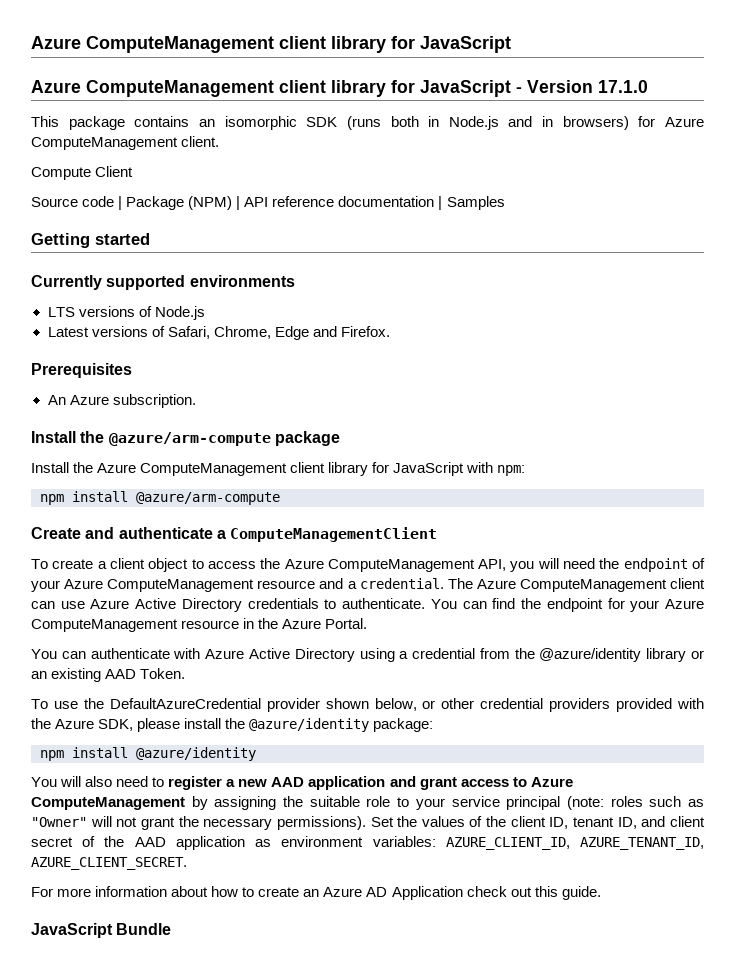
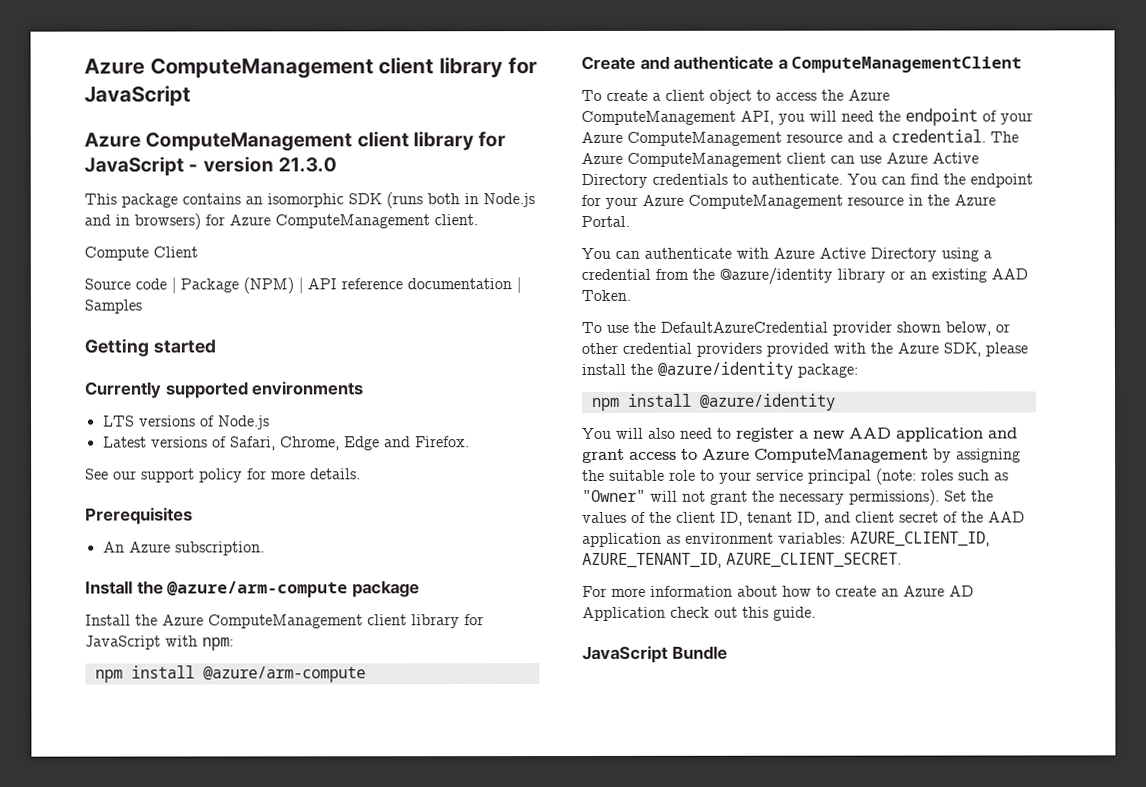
[527,80,648,93] Version 17.1.0 -> [202,156,337,173] version 21.3.0
(390, 331) none -> [85,468,361,483] // See our support policy for more details.

